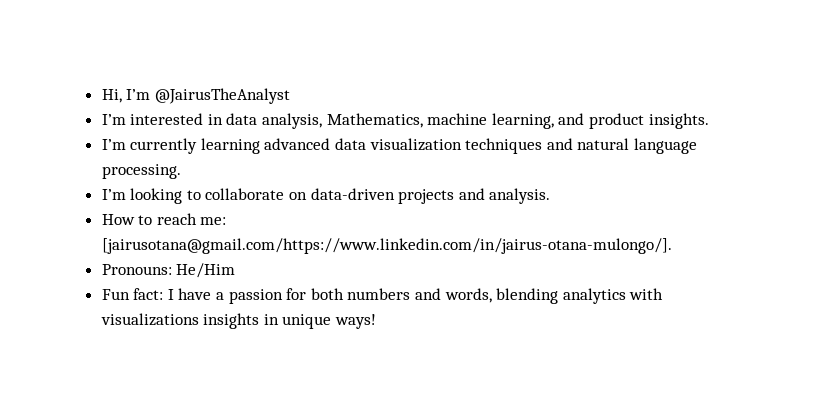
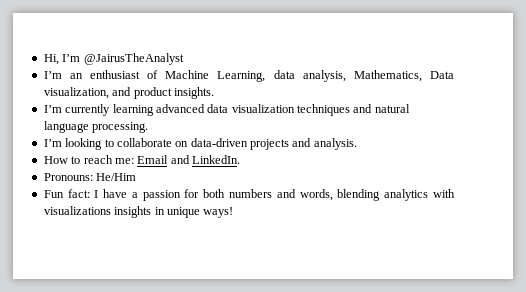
[130,113,223,125] interested in -> [69,70,266,82] an enthusiast of Machine Learning,
[427,113,554,129] machine learning, -> [430,71,455,79] [43,87,109,99] Data visualization,
[101,238,672,254] [jairusotana@gmail.com/https://www.linkedin.com/in/jairus-otana-mulongo/]. -> [137,155,240,164] Email and LinkedIn.

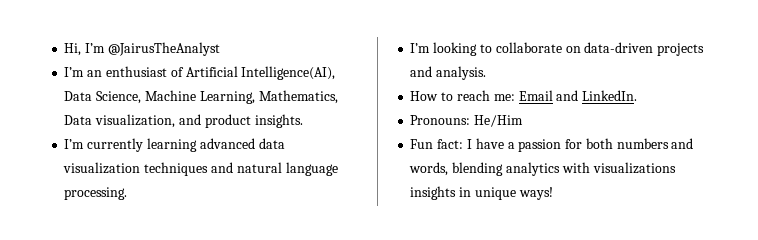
[165,70,346,82] Machine Learning, data analysis, -> [185,66,336,80] [64,90,255,104] Artificial Intelligence(AI), Data Science, Machine Learning,

